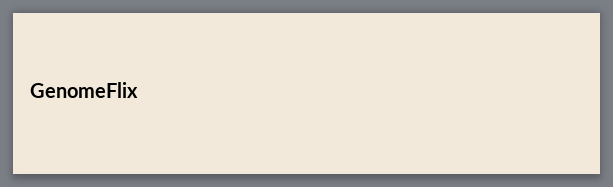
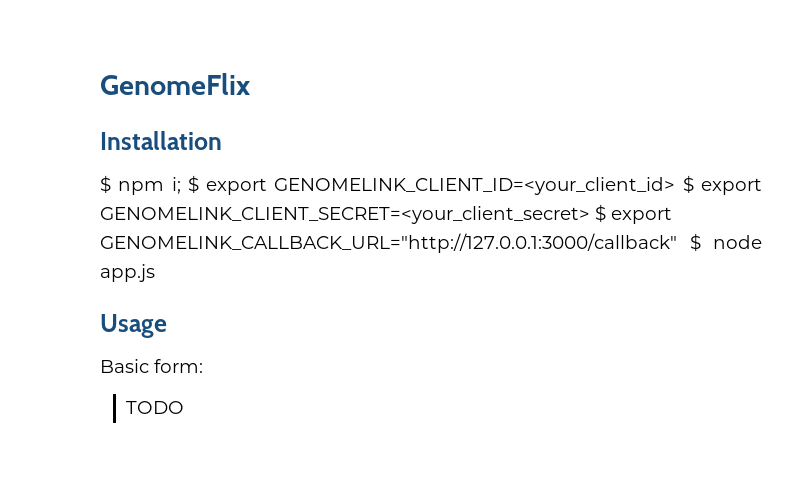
(138, 90) none -> [100,131,222,150] [100,175,763,195] [100,204,672,224] [100,233,762,253] [100,264,155,282] [100,314,167,338] [100,359,203,373] [126,401,185,414] // Installation // $ npm i; $ export GENOMELINK_CLIENT_ID=<your_client_id> $ export GENOMELINK_CLIENT_SECRET=<your_client_secret> $ export GENOMELINK_CALLBACK_URL="http://127.0.0.1:3000/callback" $ node app.js // Usage // Basic form: // TODO

